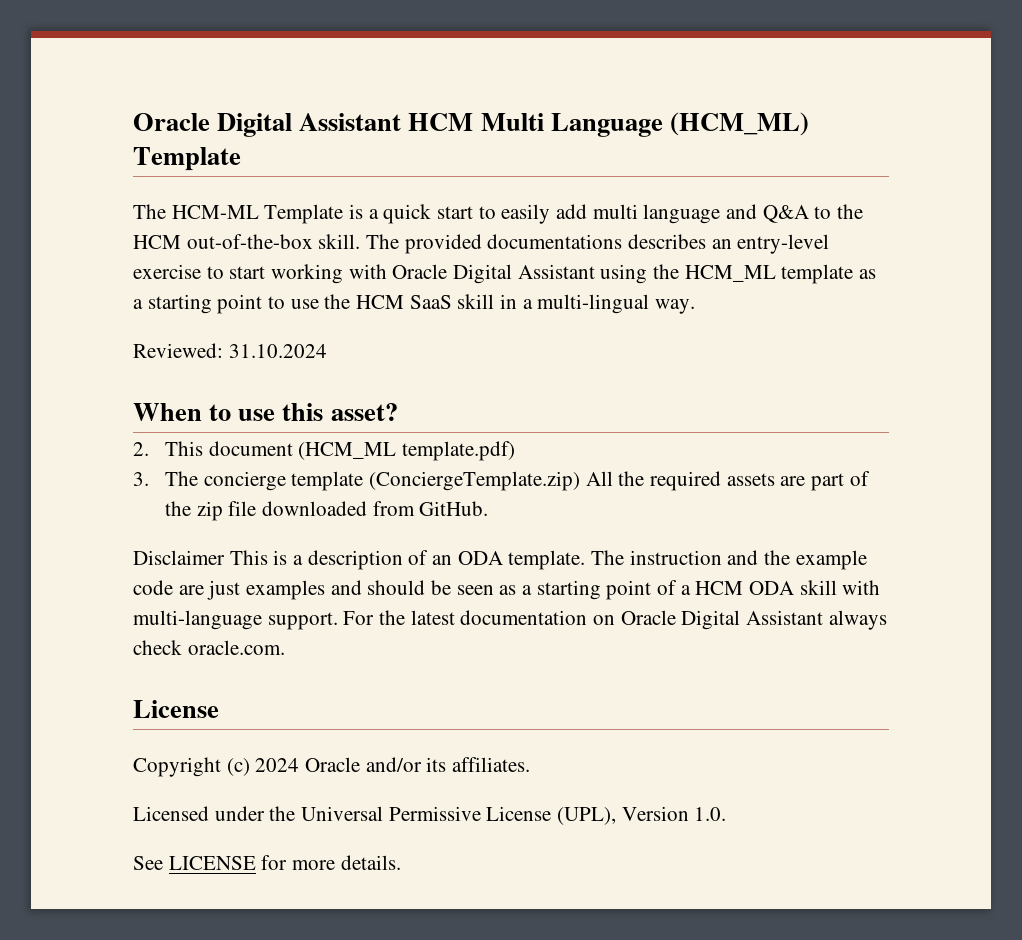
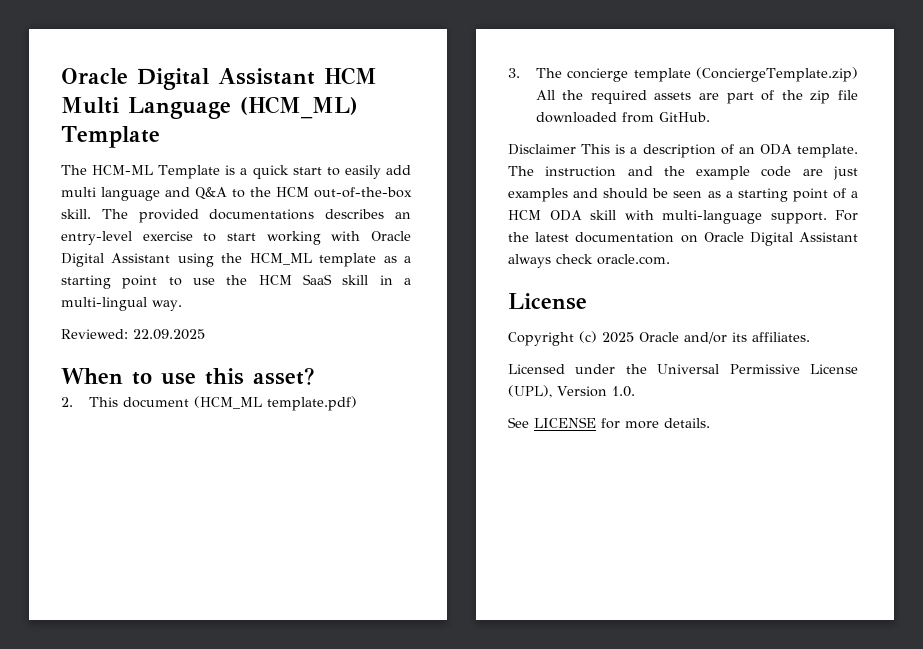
[228,344,327,358] 31.10.2024 -> [133,329,205,340] 22.09.2025
[255,758,300,772] 2024 -> [602,332,634,343] 2025

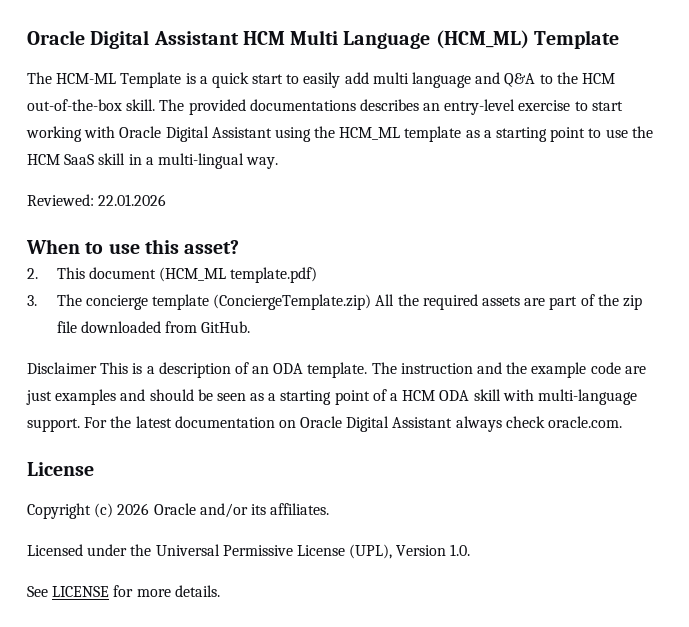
[133,329,205,340] 22.09.2025 -> [98,194,167,206] 22.01.2026
[602,332,634,343] 2025 -> [117,503,150,515] 2026

